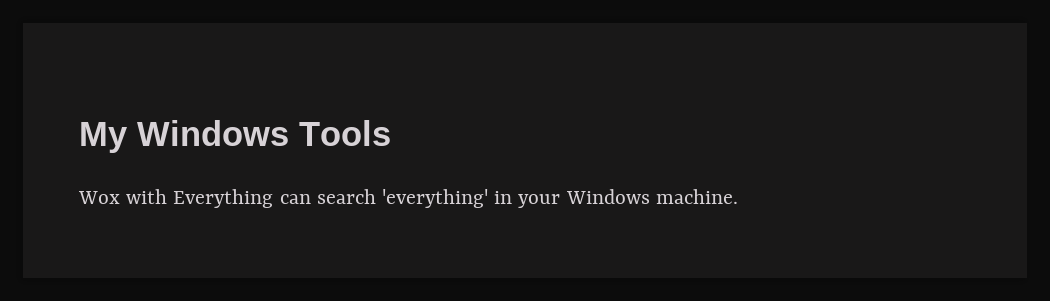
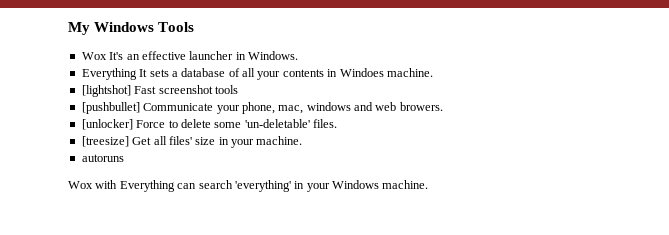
(391, 133) none -> [81,51,298,60] [81,68,433,80] [81,85,238,97] [81,102,443,114] [81,119,337,130] [81,136,303,148] [81,154,124,162] // Wox It's an effective launcher in Windows. // Everything It sets a database of all your contents in Windoes machine. // [lightshot] Fast screenshot tools // [pushbullet] Communicate your phone, mac, windows and web browers. // [unlocker] Force to delete some 'un-deletable' files. // [treesize] Get all files' size in your machine. // autoruns

